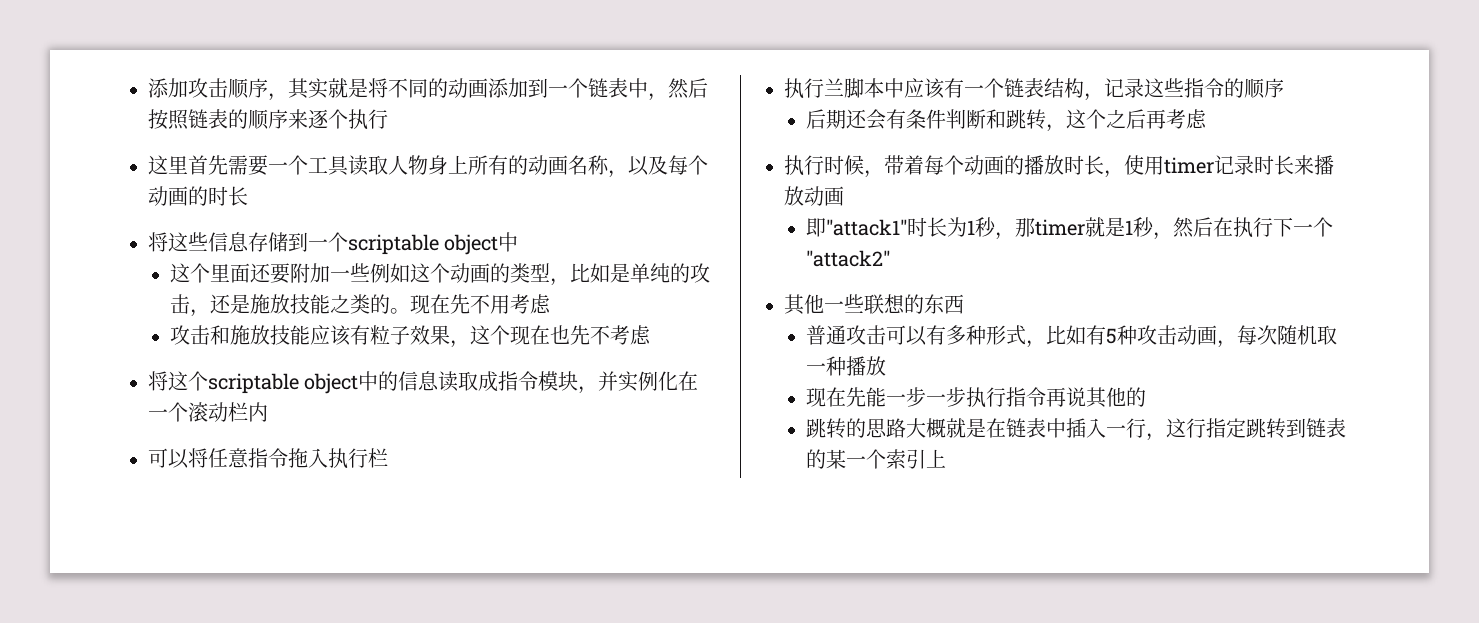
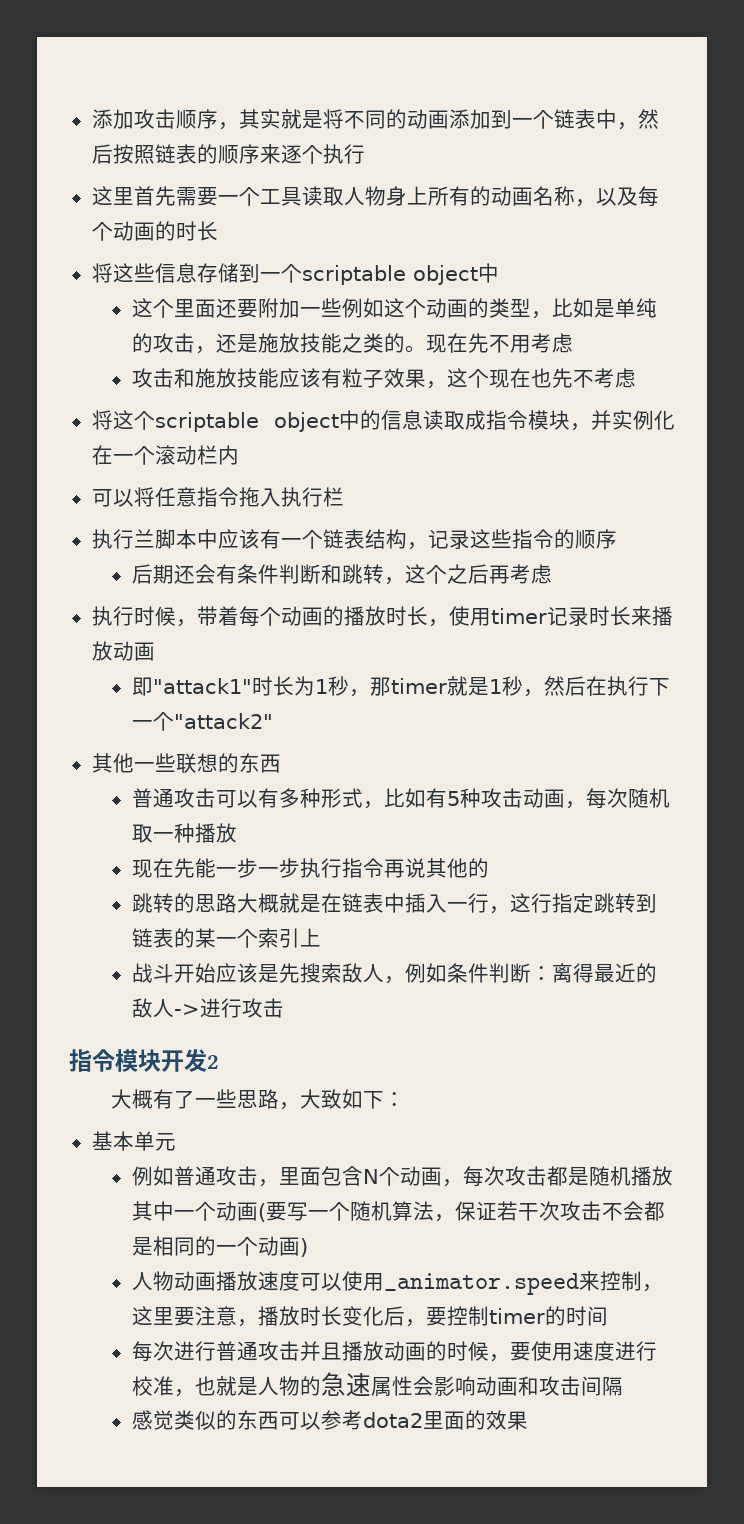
(947, 458) none -> [131,963,657,984] [131,998,284,1018] [69,1049,219,1072] [111,1089,406,1110] [91,1131,176,1151] [131,1166,673,1187] [131,1201,665,1222] [131,1236,308,1257] [131,1271,663,1295] [131,1306,608,1327] [131,1341,657,1362] [131,1372,623,1397] [131,1410,528,1430] // 战斗开始应该是先搜索敌人，例如条件判断：离得最近的敌人->进行攻击 // 指令模块开发2 // 大概有了一些思路，大致如下： // 基本单元 // 例如普通攻击，里面包含N个动画，每次攻击都是随机播放其中一个动画(要写一个随机算法，保证若干次攻击不会都是相同的一个动画) // 人物动画播放速度可以使用_animator.speed来控制，这里要注意，播放时长变化后，要控制timer的时间 // 每次进行普通攻击并且播放动画的时候，要使用速度进行校准，也就是人物的急速属性会影响动画和攻击间隔 // 感觉类似的东西可以参考dota2里面的效果

